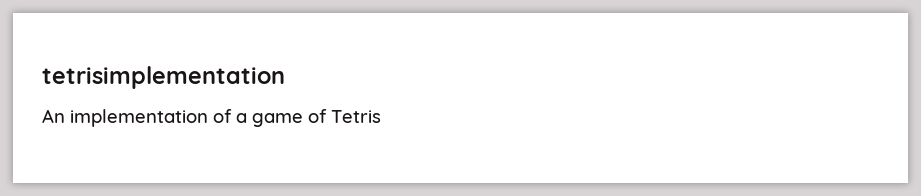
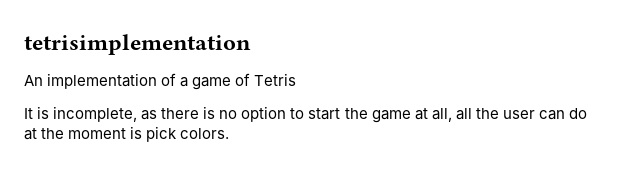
(381, 116) none -> [24,106,587,123] [24,126,230,142] // It is incomplete, as there is no option to start the game at all, all the user can do at the moment is pick colors.

